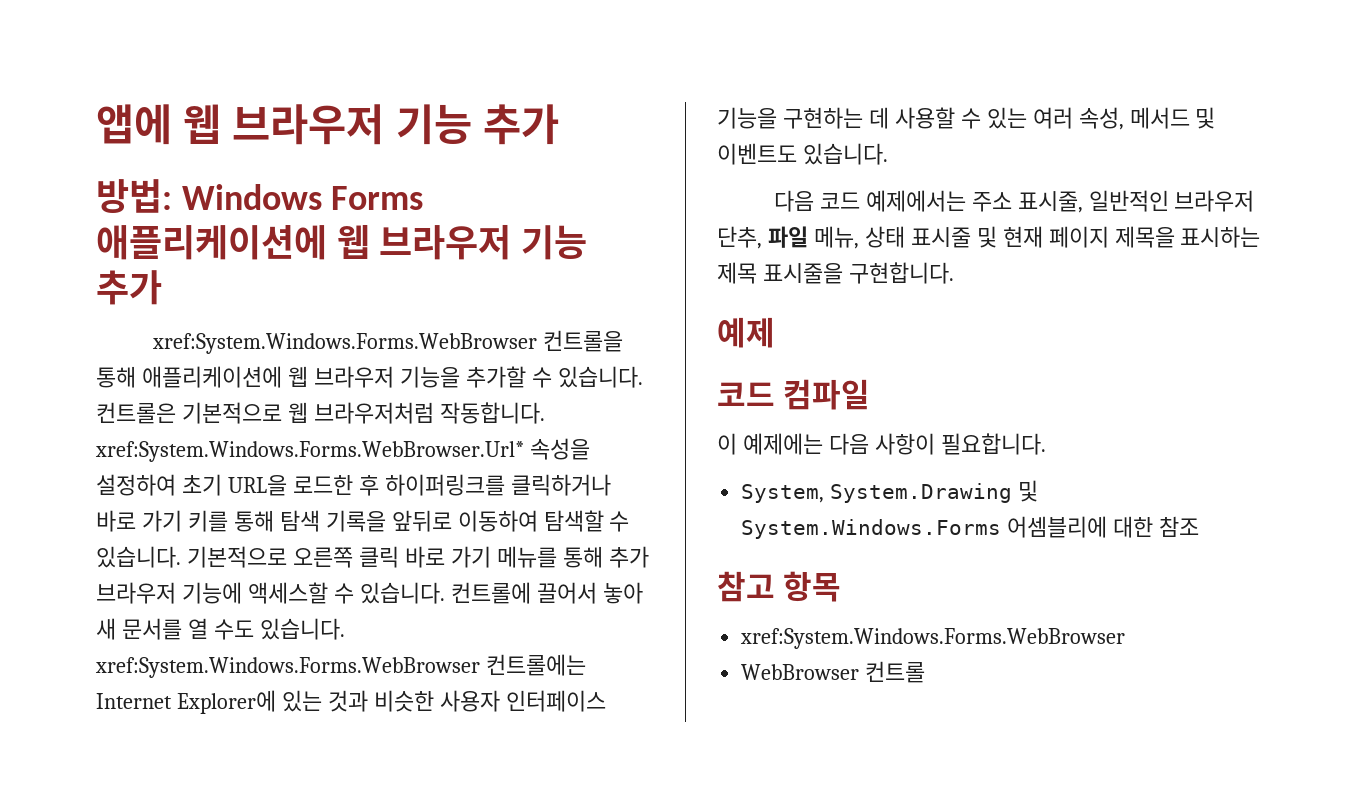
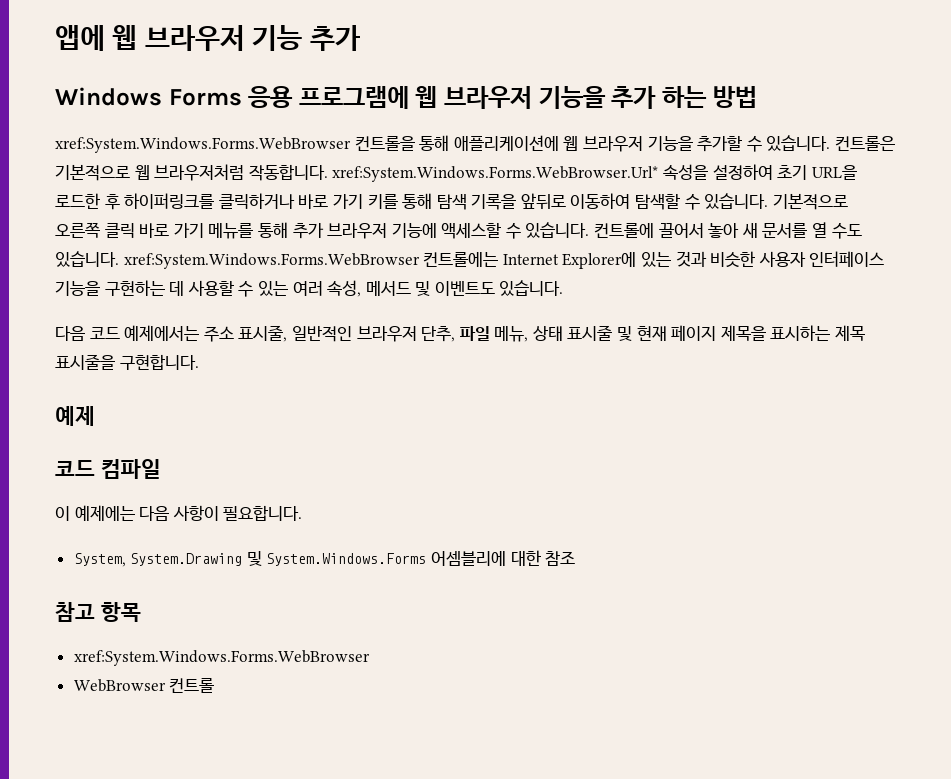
[96,179,172,213] 방법: -> (360, 38) none
[96,224,588,260] [96,270,162,305] 애플리케이션에 웹 브라우저 기능 추가 -> [248,86,757,109] 응용 프로그램에 웹 브라우저 기능을 추가 하는 방법

